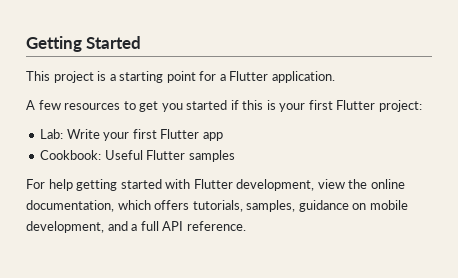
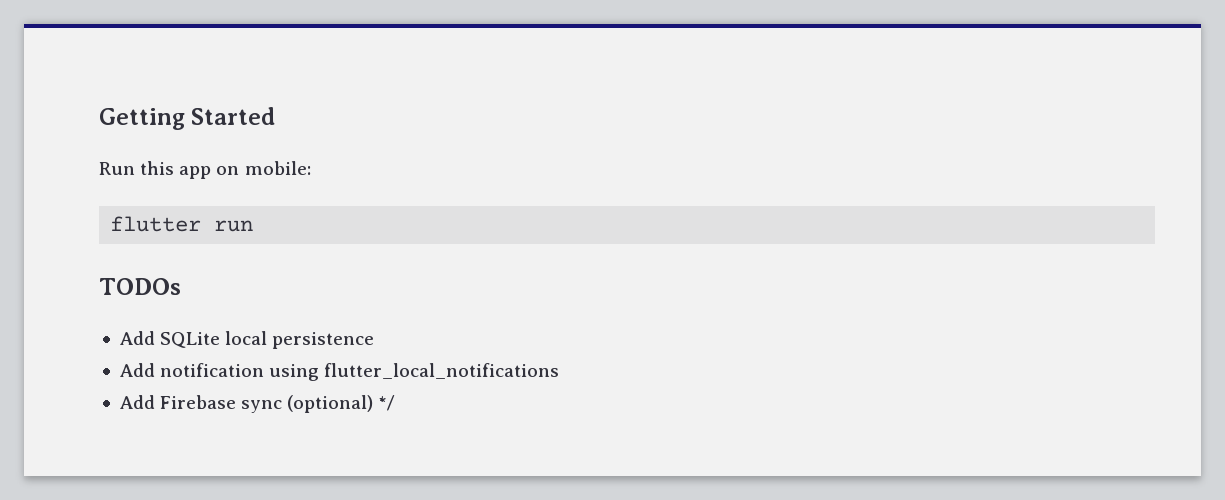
[26,71,335,83] [26,100,422,112] [40,129,223,141] [40,150,235,162] [26,179,405,191] [26,200,408,212] [26,221,246,233] This project is a starting point for a Flutter application. // A few resources to get you started if this is your first Flutter project: // Lab: Write your first Flutter app // Cookbook: Useful Flutter samples // For help getting started with Flutter development, view the online documentation, which offers tutorials, samples, guidance on mobile development, and a full API reference. -> [99,161,311,179] [110,216,254,232] [99,278,181,295] [119,331,375,349] [119,363,560,381] [119,395,396,413] Run this app on mobile: // flutter run // TODOs // Add SQLite local persistence // Add notification using flutter_local_notifications // Add Firebase sync (optional) */

